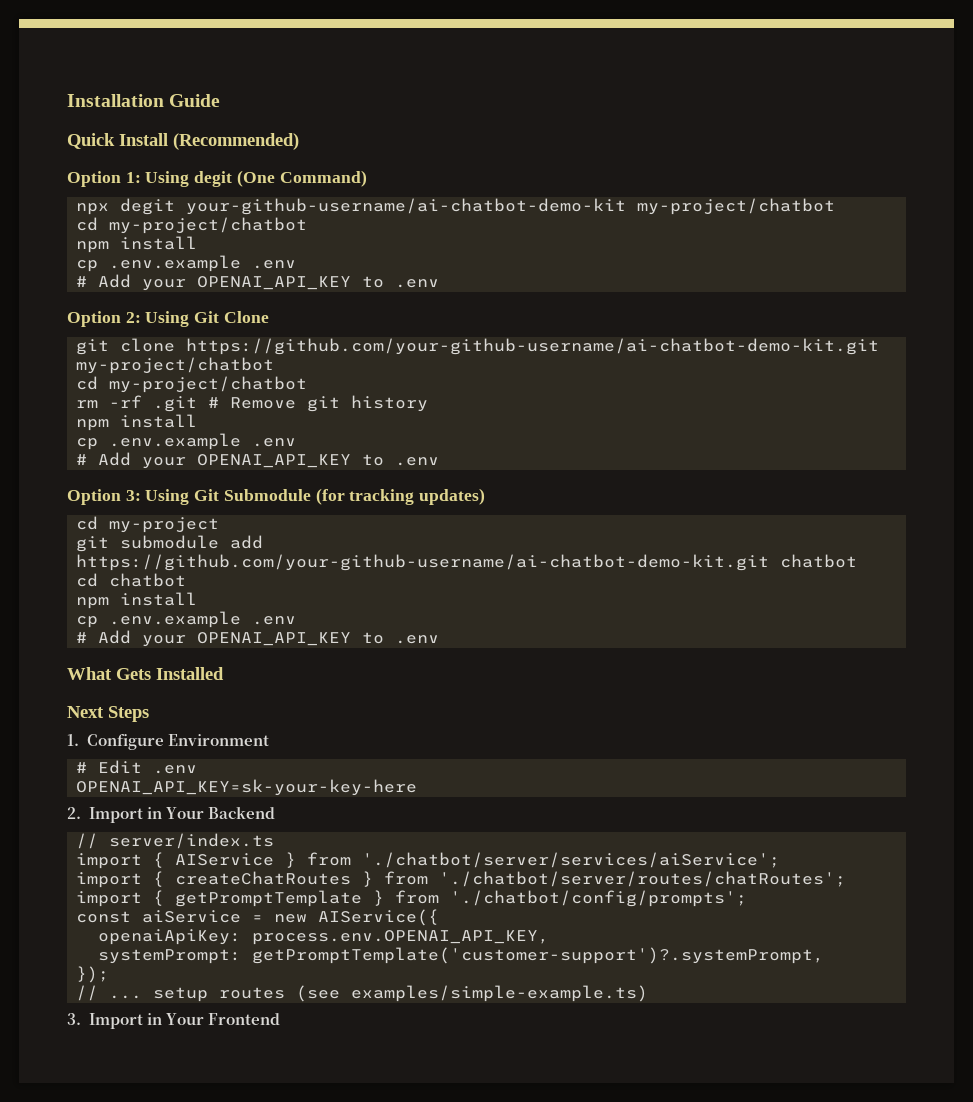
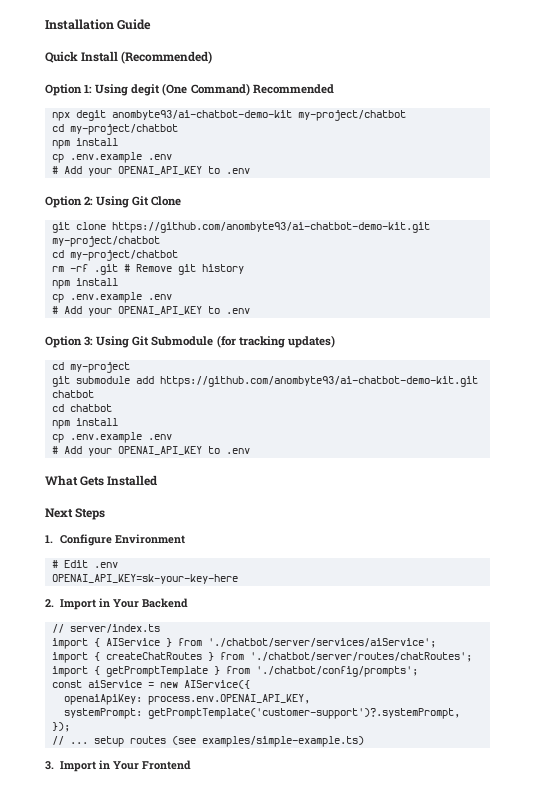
(367, 178) none -> [252,84,334,94] Recommended
[186,198,626,215] your-github-username/ai-chatbot-demo-kit -> [111,110,292,120] anombyte93/ai-chatbot-demo-kit
[186,338,879,355] https://github.com/your-github-username/ai-chatbot-demo-kit.git -> [111,222,430,233] https://github.com/anombyte93/ai-chatbot-demo-kit.git
[76,554,769,571] https://github.com/your-github-username/ai-chatbot-demo-kit.git -> [159,376,478,387] https://github.com/anombyte93/ai-chatbot-demo-kit.git

